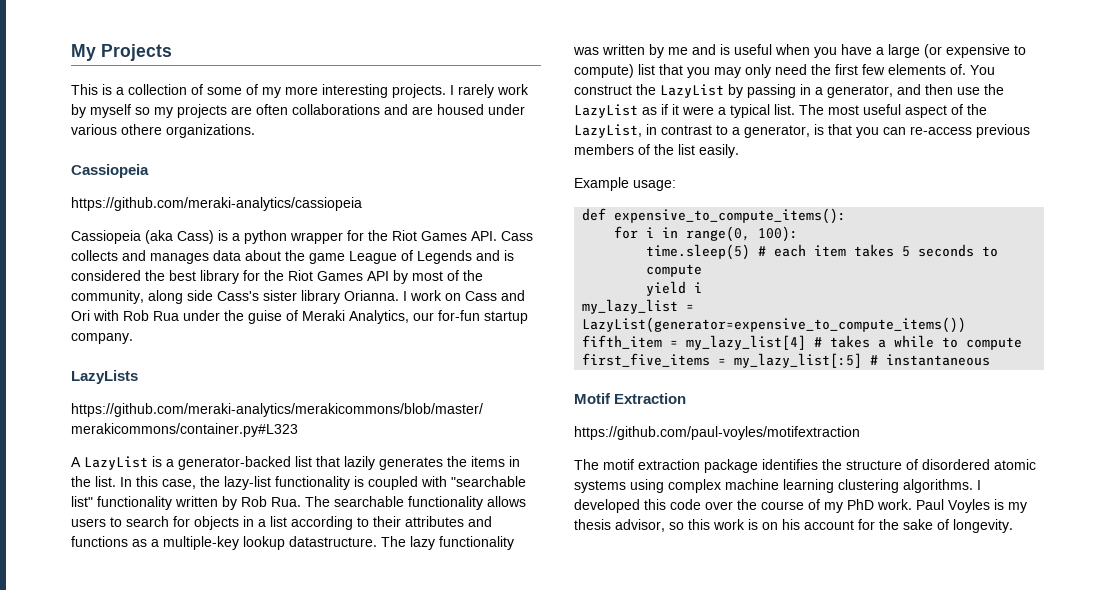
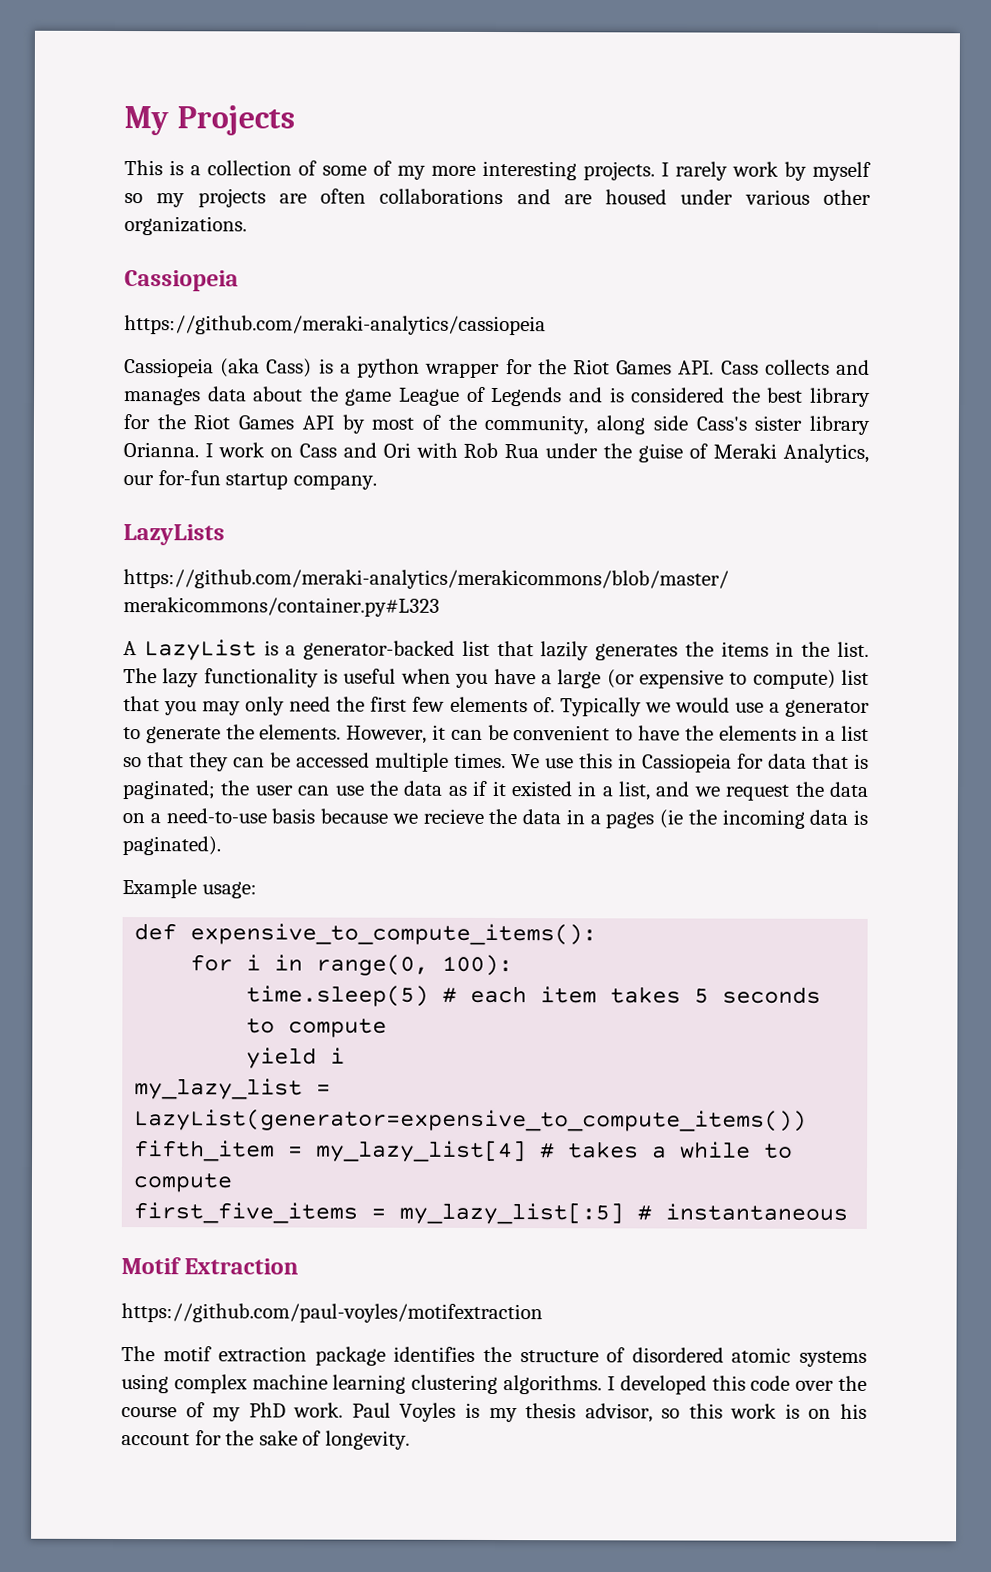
[121,124,162,135] othere -> [822,189,871,205] other
[120,476,526,490] [71,496,526,510] [71,516,492,530] [71,536,514,550] [573,44,716,58] In this case, the lazy-list functionality is coupled with "searchable list" functionality written by Rob Rua. The searchable functionality allows users to search for objects in a list according to their attributes and functions as a multiple-key lookup datastructure. The lazy functionality was written by me and -> [123,668,319,688] The lazy functionality
[970,65,995,75] [574,84,953,98] You construct the LazyList by passing in a generator, and then -> [559,697,871,717] [123,724,869,744] [123,752,869,773] [122,780,331,800] Typically we would use a generator to generate the elements. However, it can be convenient to have the elements in a list so that they can be accessed multiple times. We use this in Cassiopeia for data that is paginated; the user can
[574,104,638,118] LazyList -> [403,780,444,796] data
[682,104,987,118] [574,124,1030,138] [574,144,739,158] were a typical list. The most useful aspect of the LazyList, in contrast to a generator, is that you can re-access previous members of the list easily. -> [510,781,870,801] [122,808,868,829] [122,836,221,856] existed in a list, and we request the data on a need-to-use basis because we recieve the data in a pages (ie the incoming data is paginated).

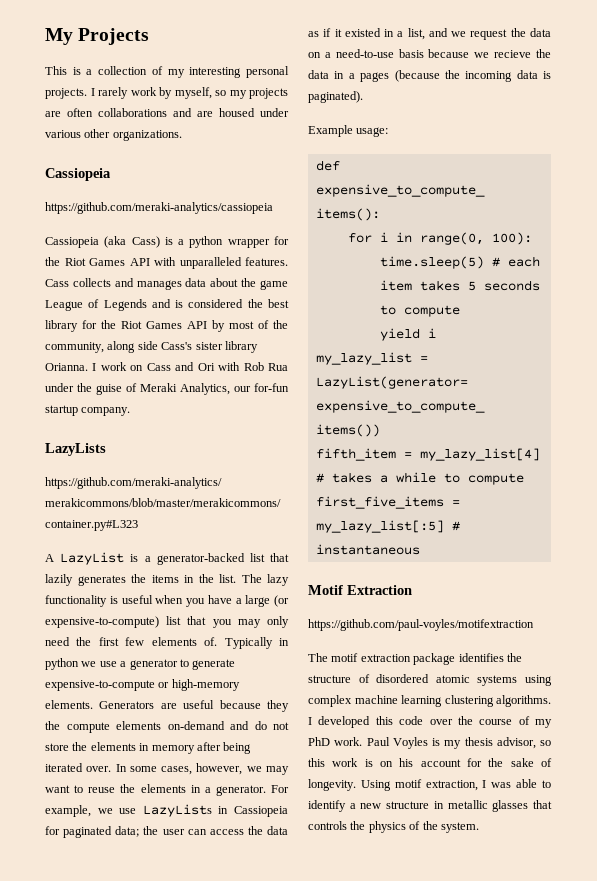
[322,160,577,181] some of my more interesting -> [167,66,289,78] my interesting personal
[812,161,871,181] myself -> [174,87,212,99] myself,
[678,360,715,375] API. -> [129,257,288,269] API with unparalleled features.
[638,669,836,689] expensive to compute) -> [45,616,159,628] expensive-to-compute)
[644,697,730,713] we would -> [279,638,289,646] [45,658,97,670] in python we
[225,724,869,744] [123,752,869,773] [122,780,216,800] the elements. However, it can be convenient to have the elements in a list so that they can be accessed multiple times. We use this in Cassiopeia for data that is paginated; -> [45,679,240,691] [45,700,289,712] [45,721,289,733] [45,742,252,754] [45,763,289,775] [45,784,289,796] [45,804,288,817] [45,826,140,838] expensive-to-compute or high-memory elements. Generators are useful because they the compute elements on-demand and do not store the elements in memory after being iterated over. In some cases, however, we may want to reuse the elements in a generator. For example, we use LazyLists in Cassiopeia for paginated data;
[334,785,365,796] use -> [209,829,244,835] access
[659,809,683,829] (ie -> [394,70,440,82] (because
(410, 1440) none -> [360,779,551,791] [308,800,552,812] [308,821,479,833] Using motif extraction, I was able to identify a new structure in metallic glasses that controls the physics of the system.

